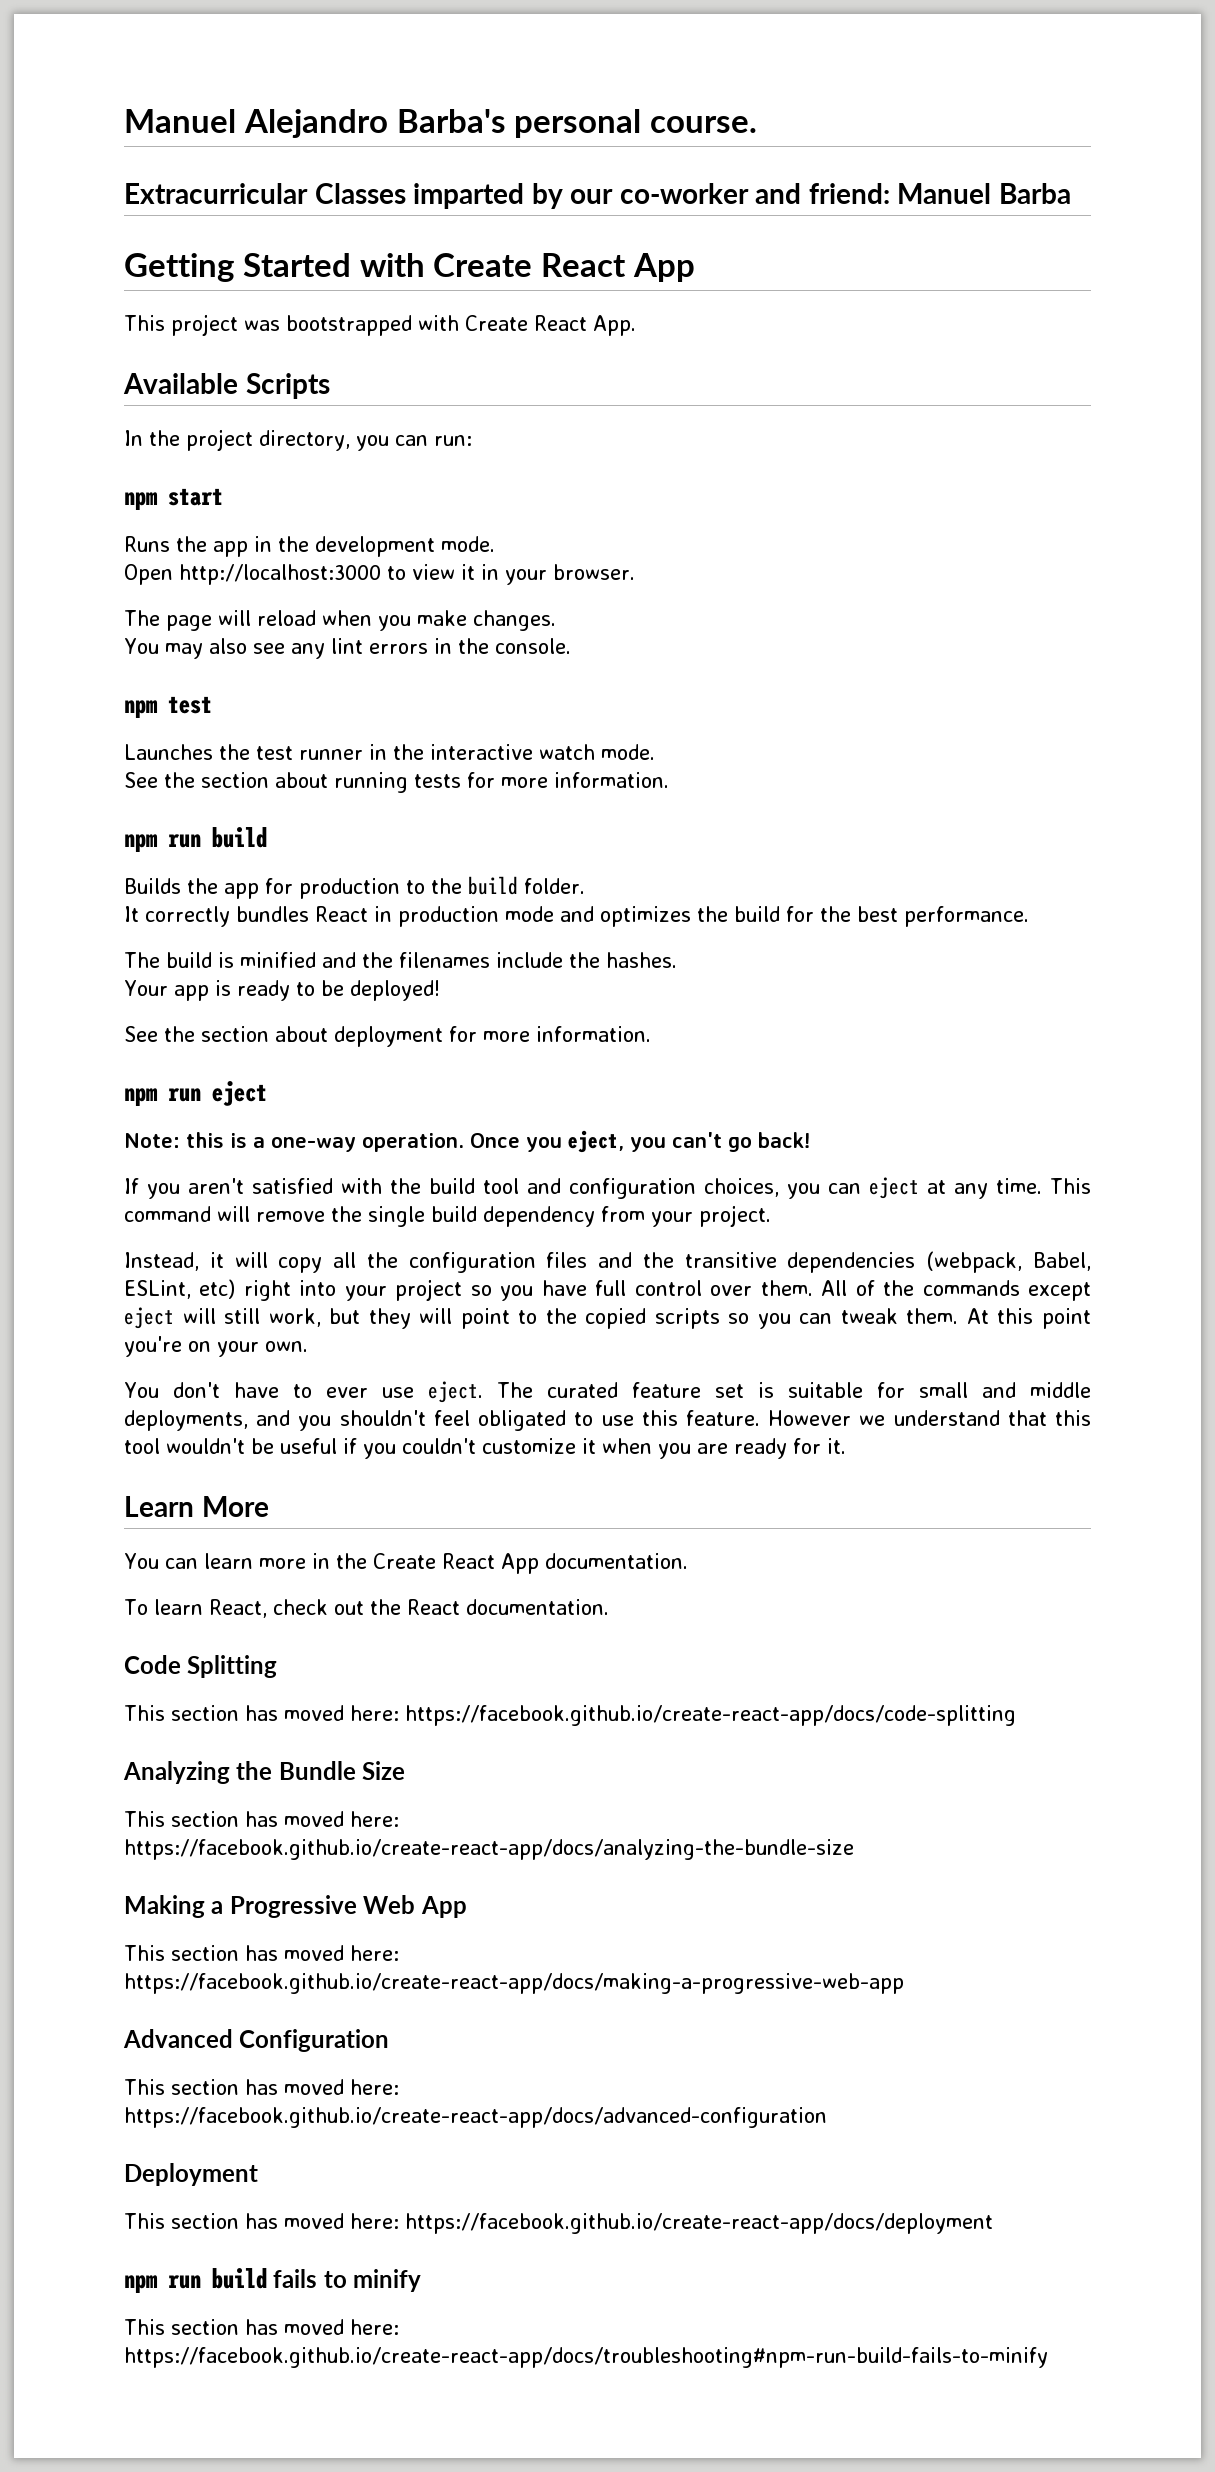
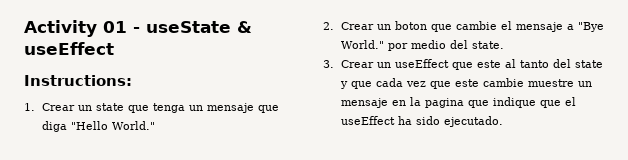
[124,109,758,138] [124,183,1072,209] [124,253,695,282] [124,314,636,336] [123,373,330,399] [124,429,472,451] [124,488,223,510] [124,536,495,557] [124,564,635,585] [124,610,556,631] [124,638,571,659] [124,696,212,718] [124,744,655,760] [124,772,669,793] [124,827,267,852] [124,876,585,899] [124,906,1029,927] [124,952,677,968] [124,980,440,1001] [124,1026,651,1047] [124,1081,267,1106] [124,1130,811,1153] [124,1177,1091,1199] [124,1205,771,1227] [124,1251,1091,1273] [124,1279,1092,1301] [124,1307,1091,1329] [124,1336,308,1357] [124,1381,1091,1403] [124,1410,1091,1431] [124,1438,846,1459] [124,1496,269,1517] [124,1553,688,1574] [124,1599,609,1618] [124,1655,278,1678] [124,1705,1016,1726] [123,1761,406,1784] [124,1811,399,1827] [124,1839,854,1860] [124,1895,467,1918] [124,1945,399,1961] [124,1973,904,1994] [123,2029,390,2052] [124,2079,399,2095] [124,2107,827,2128] [124,2163,258,2186] [124,2213,993,2234] [124,2268,422,2293] [124,2319,399,2335] [124,2347,1048,2368] Manuel Alejandro Barba's personal course. // Extracurricular Classes imparted by our co-worker and friend: Manuel Barba // Getting Started with Create React App // This project was bootstrapped with Create React App. // Available Scripts // In the project directory, you can run: // npm start // Runs the app in the development mode. // Open http://localhost:3000 to view it in your browser. // The page will reload when you make changes. // You may also see any lint errors in the console. // npm test // Launches the test runner in the interactive watch mode. // See the section about running tests for more information. // npm run build // Builds the app for production to the build folder. // It correctly bundles React in production mode and optimizes the build for the best performance. // The build is minified and the filenames include the hashes. // Your app is ready to be deployed! // See the section about deployment for more information. // npm run eject // Note: this is a one-way operation. Once you eject, you can't go back! // If you aren't satisfied with the build tool and configuration choices, you can eject at any time. This command will remove the single build dependency from your project. // Instead, it will copy all the configuration files and the transitive dependencies (webpack, Babel, ESLint, etc) right into your project so you have full control over them. All of the commands except eject will still work, but they will point to the copied scripts so you can tweak them. At this point you're on your own. // You don't have to ever use eject. The curated feature set is suitable for small and middle deployments, and you shouldn't feel obligated to use this feature. However we understand that this tool wouldn't be useful if you couldn't customize it when you are ready for it. // Learn More // You can learn more in the Create React App documentation. // To learn React, check out the React documentation. // Code Splitting // This section has moved here: https://facebook.github.io/create-react-app/docs/code-splitting // Analyzing the Bundle Size // This section has moved here: https://facebook.github.io/create-react-app/docs/analyzing-the-bundle-size // Making a Progressive Web App // This section has moved here: https://facebook.github.io/create-react-app/docs/making-a-progressive-web-app // Advanced Configuration // This section has moved here: https://facebook.github.io/create-react-app/docs/advanced-configuration // Deployment // This section has moved here: https://facebook.github.io/create-react-app/docs/deployment // npm run build fails to minify // This section has moved here: https://facebook.github.io/create-react-app/docs/troubleshooting#npm-run-build-fails-to-minify -> [24,20,252,37] [24,42,114,55] [24,75,132,86] [24,103,279,113] [41,121,155,132] [323,21,604,32] [340,40,504,51] [323,59,603,70] [339,78,592,89] [340,97,576,108] [340,116,503,127] Activity 01 - useState & useEffect // Instructions: // 1. Crear un state que tenga un mensaje que diga "Hello World." // 2. Crear un boton que cambie el mensaje a "Bye World." por medio del state. // 3. Crear un useEffect que este al tanto del state y que cada vez que este cambie muestre un mensaje en la pagina que indique que el useEffect ha sido ejecutado.

